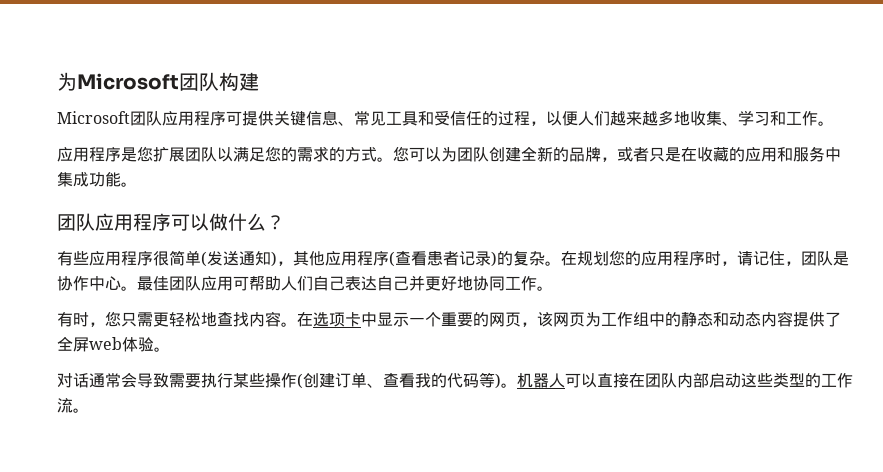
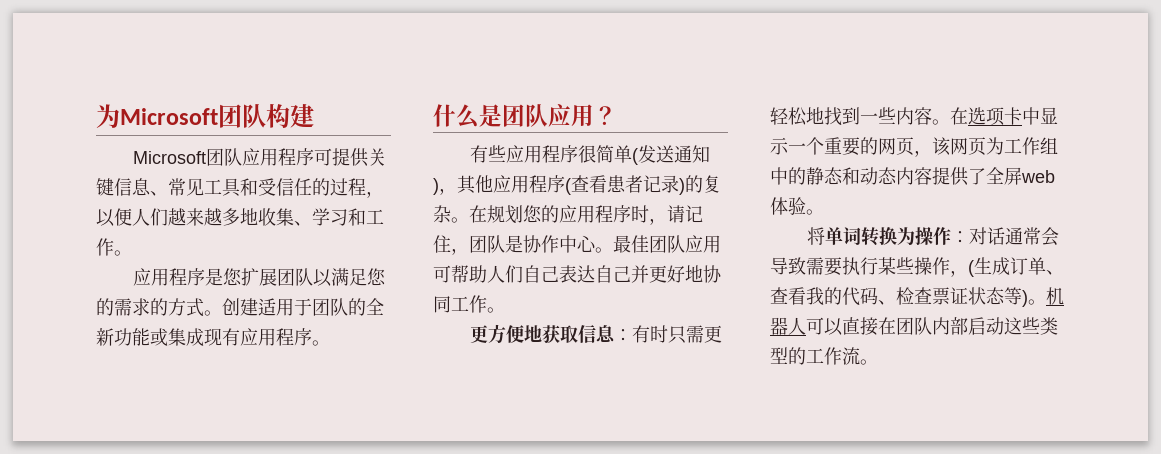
[393,146,841,162] [57,172,137,187] [57,213,266,231] 您可以为团队创建全新的品牌，或者只是在收藏的应用和服务中集成功能。 // 团队应用程序可以做什么 -> [222,298,384,316] [96,328,330,346] [433,104,594,129] 创建适用于团队的全新功能或集成现有应用程序。 // 什么是团队应用
[57,311,121,327] 有时，您 -> [470,324,669,344] 更方便地获取信息：有时
[217,312,249,327] 查找 -> [824,107,896,126] 找到一些
(170, 349) none -> [807,226,970,246] 将单词转换为操作：
[297,373,335,389] (创建 -> [950,257,1010,277] ，(生成
(479, 380) none -> [878,287,1005,305] 、检查票证状态

